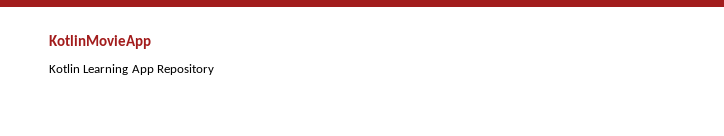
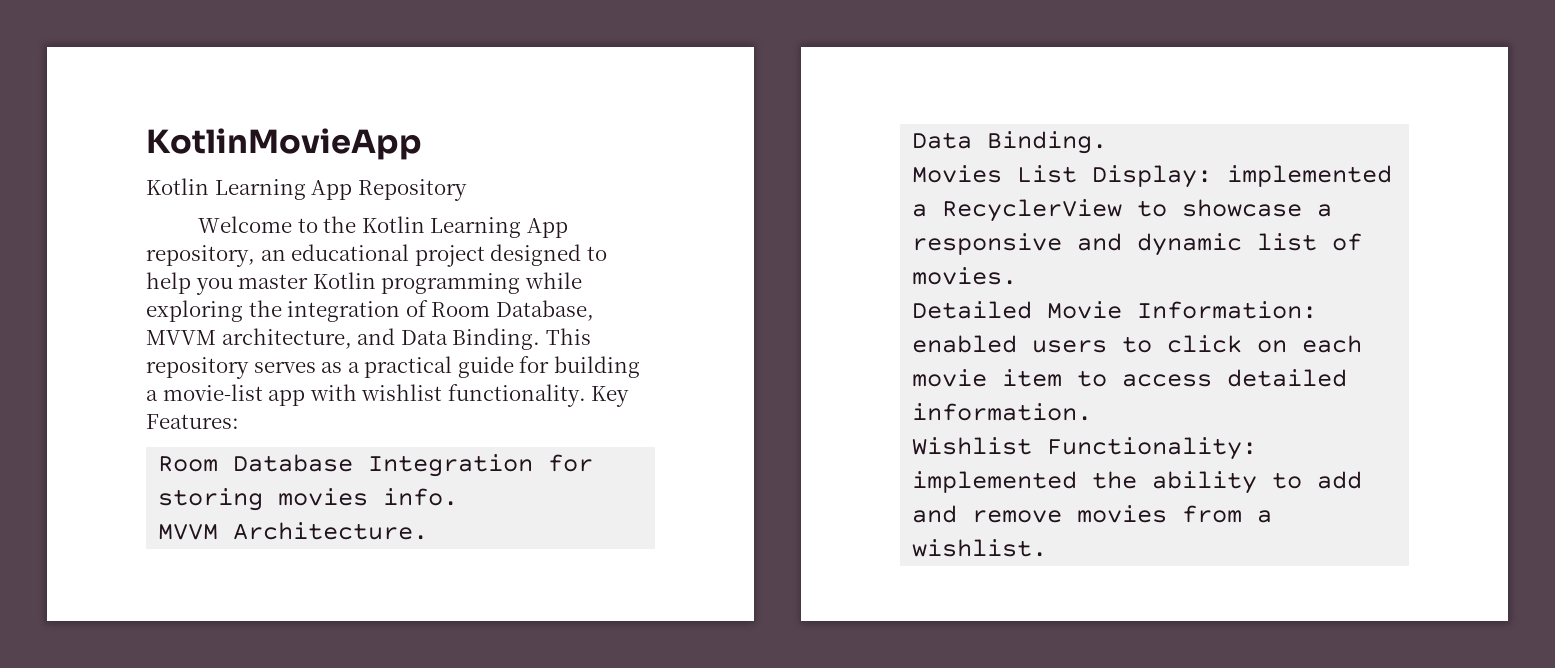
(215, 69) none -> [198,216,568,238] [146,244,607,267] [146,272,582,295] [146,300,594,322] [146,328,591,350] [146,356,640,379] [146,384,630,407] [146,414,239,429] [158,454,594,477] [158,488,459,511] [158,522,429,540] [912,131,1108,154] [912,165,1393,188] [912,199,1333,222] [912,233,1363,256] [912,267,1018,285] [912,301,1318,319] [912,335,1363,353] [912,369,1348,387] [912,403,1093,421] [912,437,1258,460] [912,471,1363,494] [912,505,1273,523] [912,539,1048,557] // Welcome to the Kotlin Learning App repository, an educational project designed to help you master Kotlin programming while exploring the integration of Room Database, MVVM architecture, and Data Binding. This repository serves as a practical guide for building a movie-list app with wishlist functionality. Key Features: // Room Database Integration for storing movies info. // MVVM Architecture. // Data Binding. // Movies List Display: implemented a RecyclerView to showcase a responsive and dynamic list of movies. // Detailed Movie Information: enabled users to click on each movie item to access detailed information. // Wishlist Functionality: implemented the ability to add and remove movies from a wishlist.

